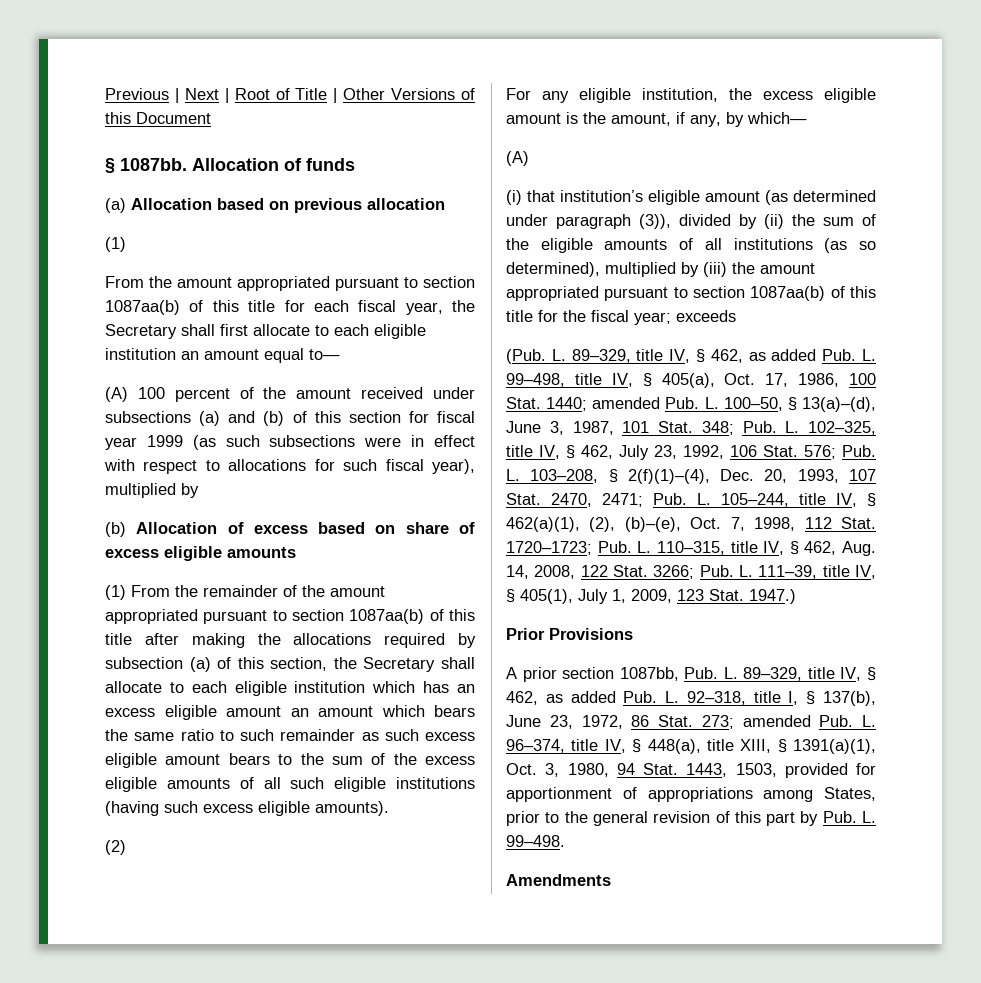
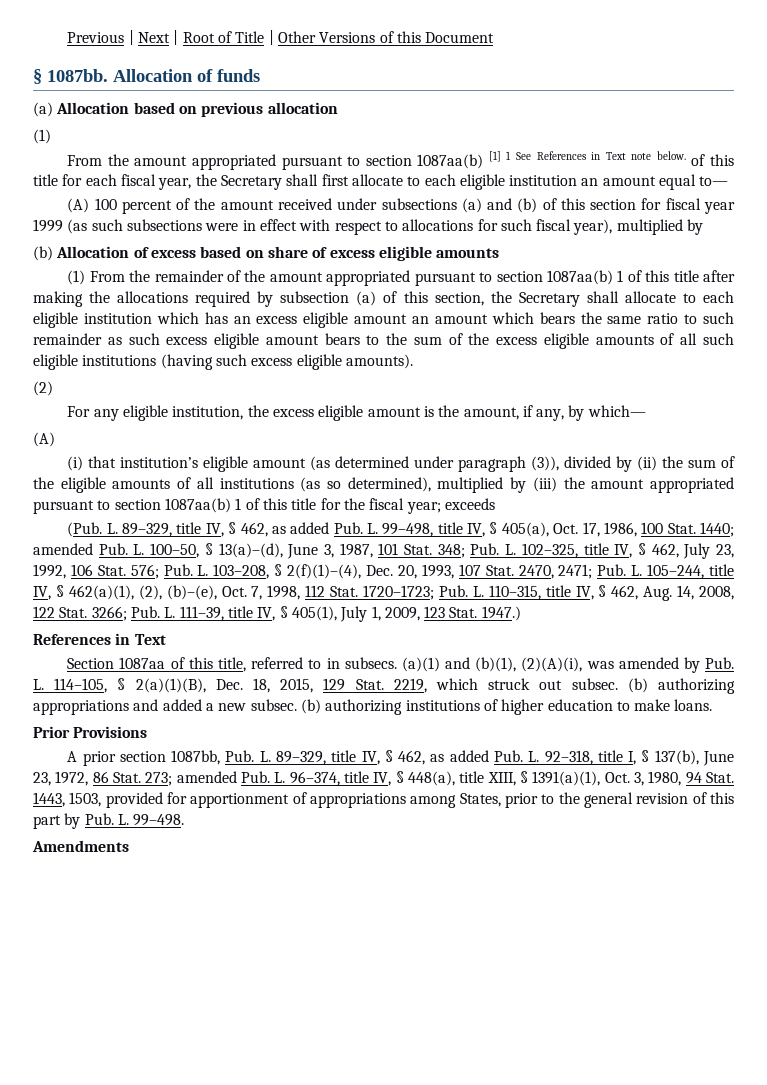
(180, 307) none -> [488,151,686,162] [1] 1 See References in Text note below.
(425, 616) none -> [617,270,624,282] 1
(826, 293) none -> [235,498,242,510] 1
(796, 596) none -> [33,633,166,645] [67,657,734,673] [33,678,735,694] [33,699,713,715] // References in Text // Section 1087aa of this title, referred to in subsecs. (a)(1) and (b)(1), (2)(A)(i), was amended by Pub. L. 114–105, § 2(a)(1)(B), Dec. 18, 2015, 129 Stat. 2219, which struck out subsec. (b) authorizing appropriations and added a new subsec. (b) authorizing institutions of higher education to make loans.

